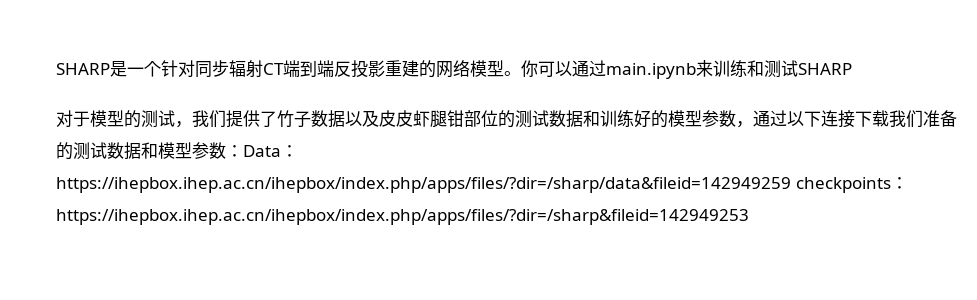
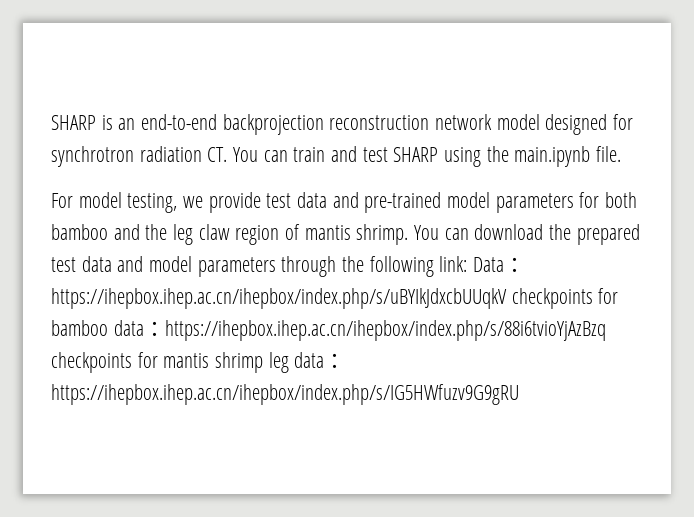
[56,60,852,79] [56,110,957,128] [56,142,298,160] [56,177,908,193] [56,209,749,225] SHARP是一个针对同步辐射CT端到端反投影重建的网络模型。你可以通过main.ipynb来训练和测试SHARP // 对于模型的测试，我们提供了竹子数据以及皮皮虾腿钳部位的测试数据和训练好的模型参数，通过以下连接下载我们准备的测试数据和模型参数：Data：https://ihepbox.ihep.ac.cn/ihepbox/index.php/apps/files/?dir=/sharp/data&fileid=142949259 checkpoints：https://ihepbox.ihep.ac.cn/ihepbox/index.php/apps/files/?dir=/sharp&fileid=142949253 -> [51,114,634,135] [51,146,622,167] [51,192,638,213] [51,224,640,245] [51,256,526,277] [51,288,619,309] [51,320,606,341] [51,352,346,373] [51,384,519,405] SHARP is an end-to-end backprojection reconstruction network model designed for synchrotron radiation CT. You can train and test SHARP using the main.ipynb file. // For model testing, we provide test data and pre-trained model parameters for both bamboo and the leg claw region of mantis shrimp. You can download the prepared test data and model parameters through the following link: Data：https://ihepbox.ihep.ac.cn/ihepbox/index.php/s/uBYIkJdxcbUUqkV checkpoints for bamboo data：https://ihepbox.ihep.ac.cn/ihepbox/index.php/s/88i6tvioYjAzBzq checkpoints for mantis shrimp leg data：https://ihepbox.ihep.ac.cn/ihepbox/index.php/s/IG5HWfuzv9G9gRU

